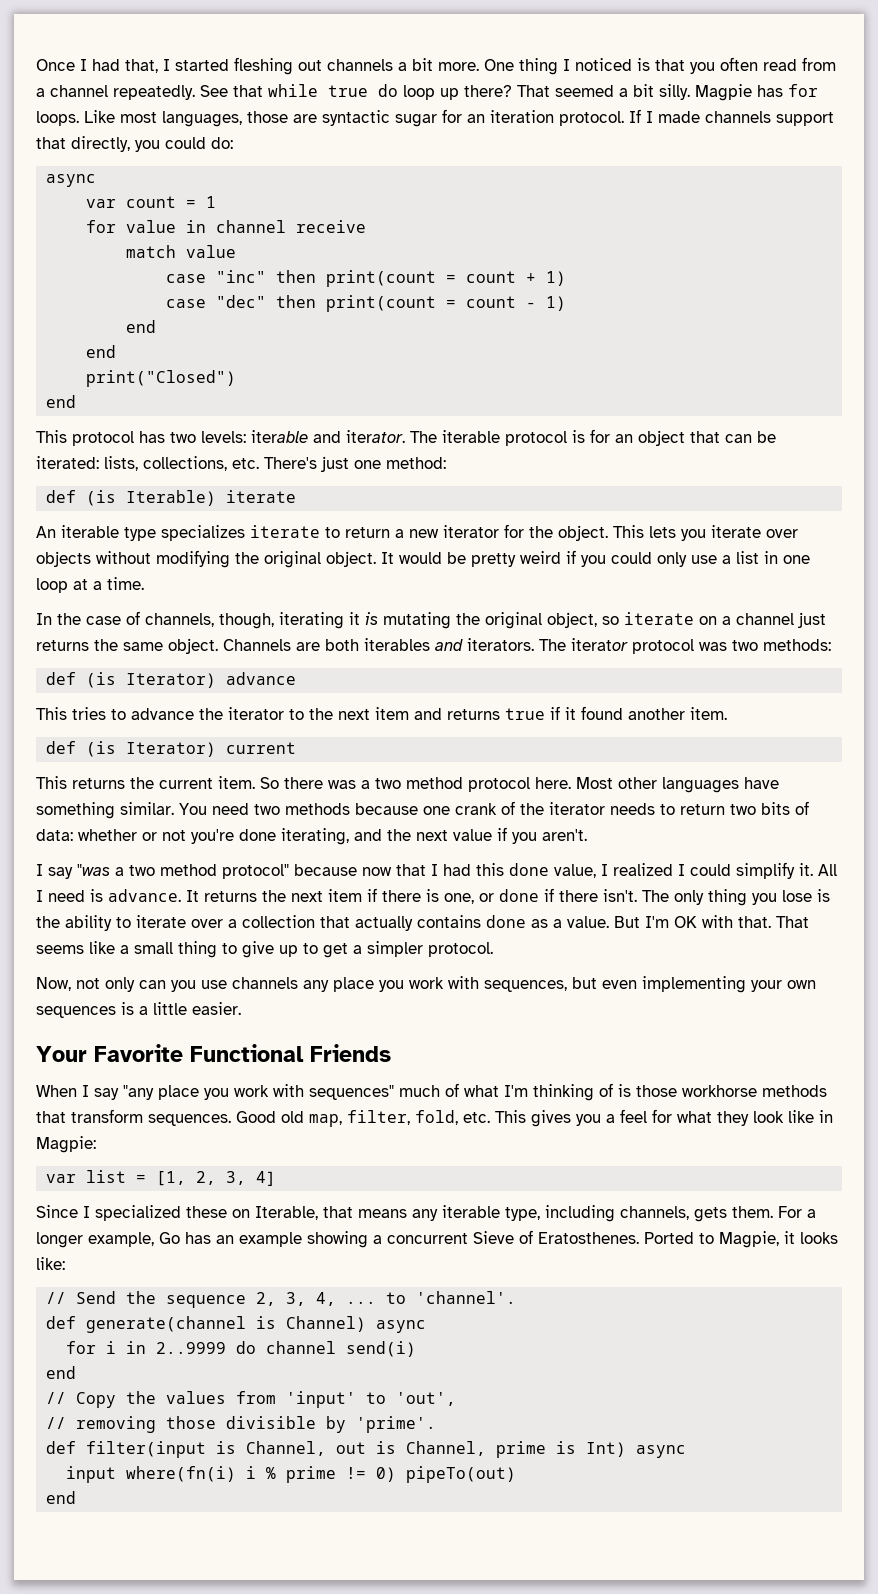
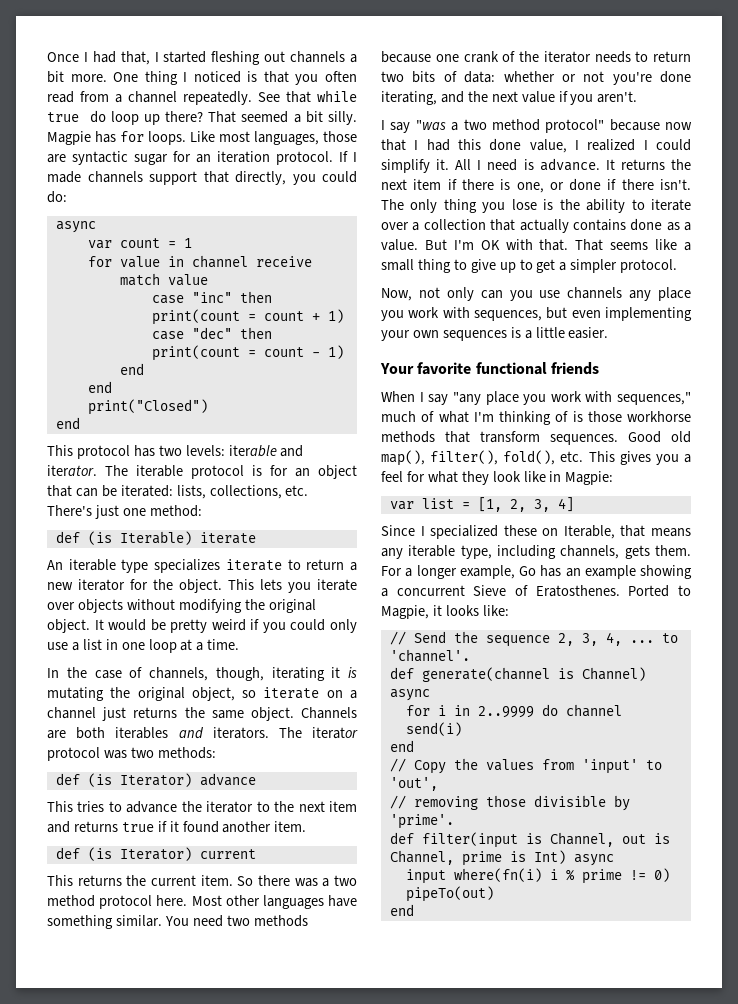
[94,1044,391,1062] Favorite Functional Friends -> [417,362,599,375] favorite functional friends
[309,1085,394,1100] sequences" -> [617,392,691,405] sequences,"
[309,1110,458,1127] map, filter, fold, -> [381,450,556,466] map(), filter(), fold(),

